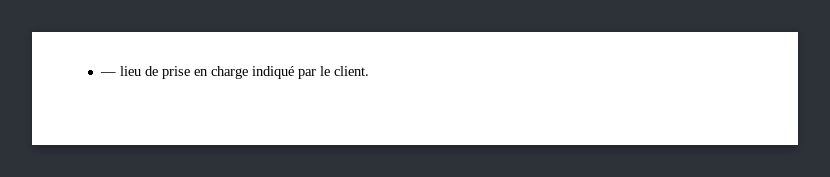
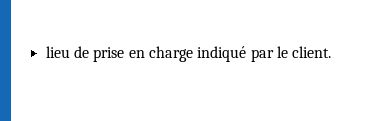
[99,72,116,76] ― -> (45, 52) none

